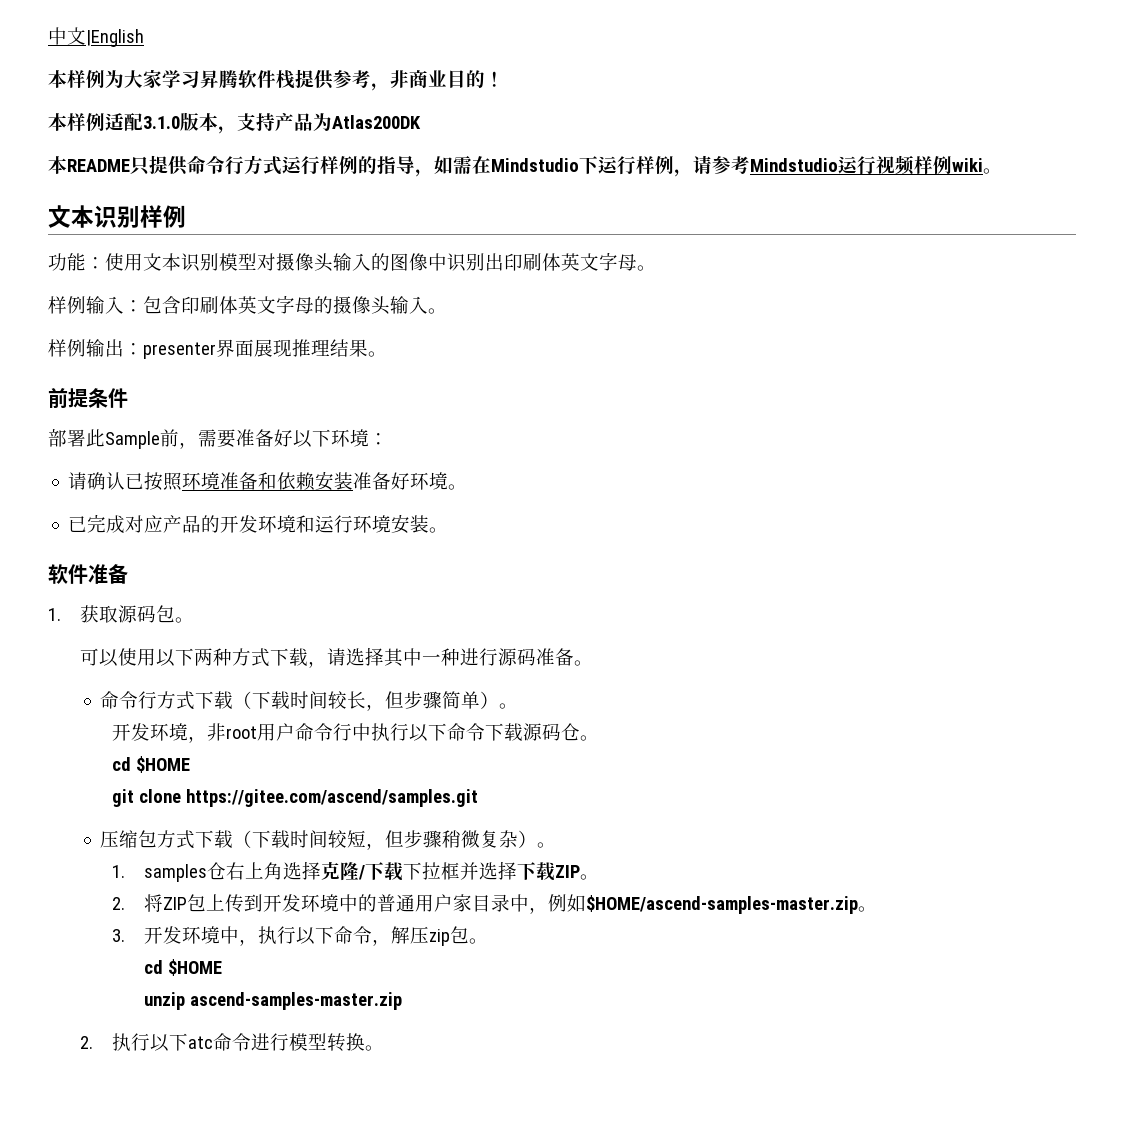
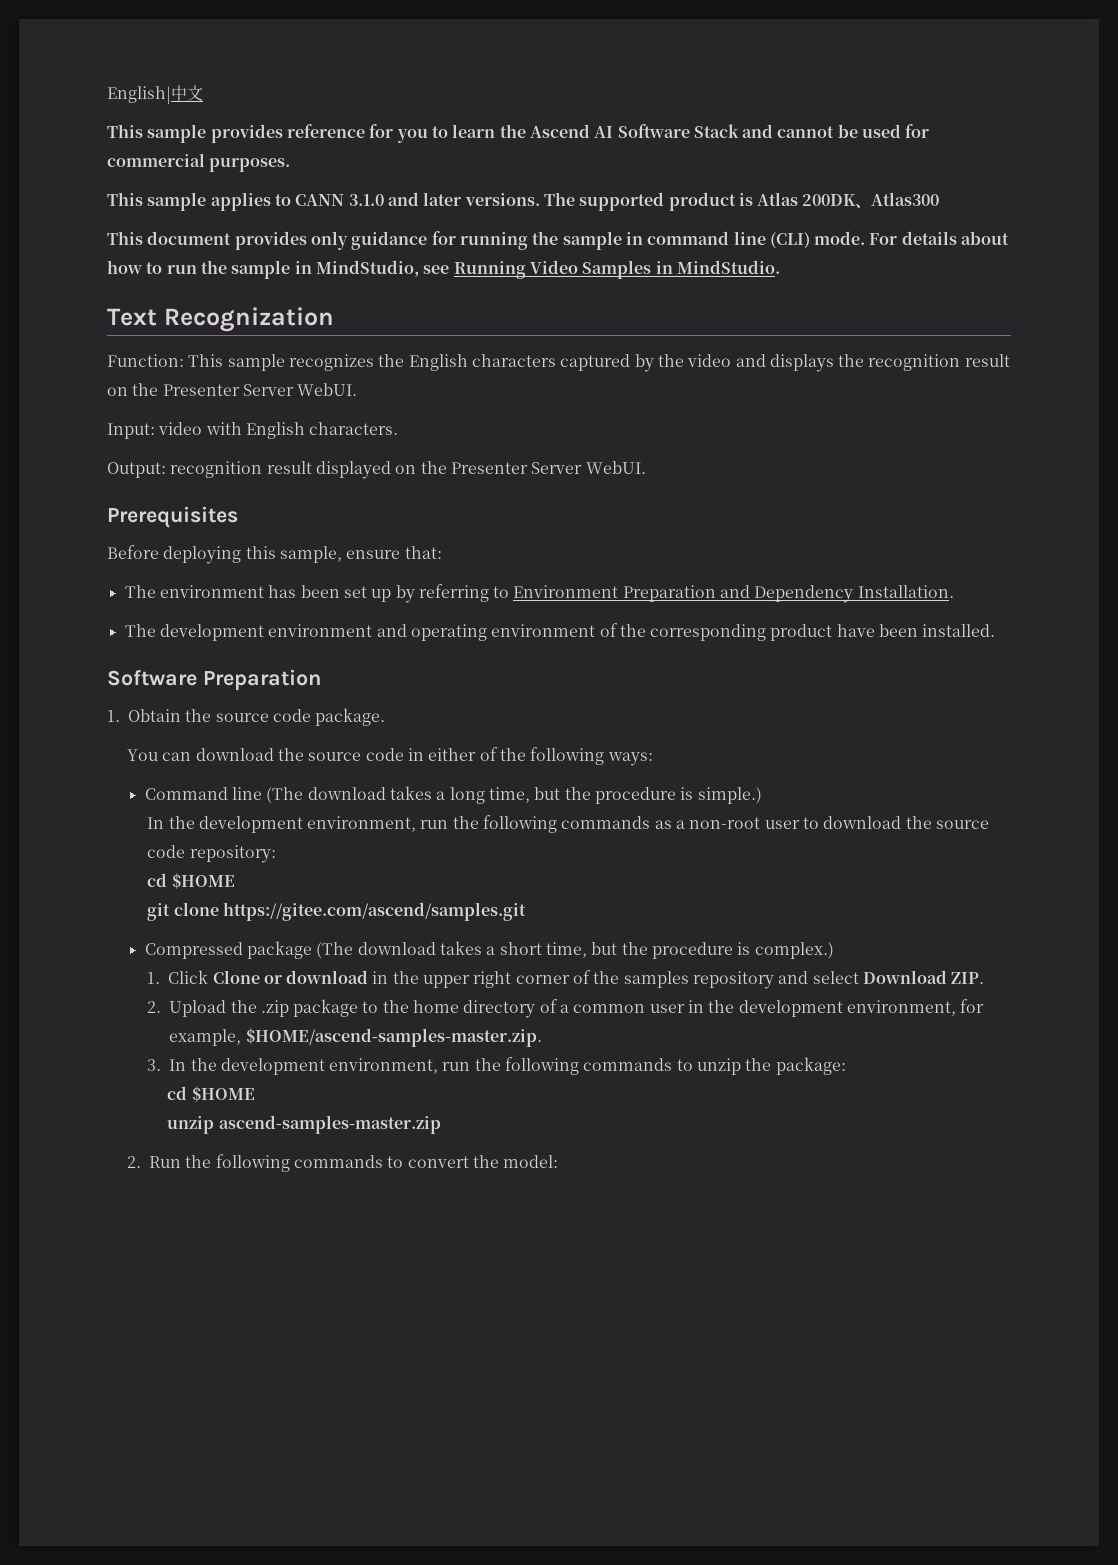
(48, 36) none -> [107,86,171,104] English|
[86,29,144,47] [48,69,504,91] [48,112,421,134] [48,155,1002,177] [48,205,186,228] [48,252,656,272] [48,295,447,315] [48,339,387,359] [48,388,128,409] [48,429,388,449] [68,471,468,491] [68,514,449,534] [48,564,128,584] [48,605,195,623] [80,647,594,668] [100,691,519,711] [112,723,600,743] |English // 本样例为大家学习昇腾软件栈提供参考，非商业目的！ // 本样例适配3.1.0版本，支持产品为Atlas200DK // 本README只提供命令行方式运行样例的指导，如需在Mindstudio下运行样例，请参考Mindstudio运行视频样例wiki。 // 文本识别样例 // 功能：使用文本识别模型对摄像头输入的图像中识别出印刷体英文字母。 // 样例输入：包含印刷体英文字母的摄像头输入。 // 样例输出：presenter界面展现推理结果。 // 前提条件 // 部署此Sample前，需要准备好以下环境： // 请确认已按照环境准备和依赖安装准备好环境。 // 已完成对应产品的开发环境和运行环境安装。 // 软件准备 // 1.获取源码包。 // 可以使用以下两种方式下载，请选择其中一种进行源码准备。 // 命令行方式下载（下载时间较长，但步骤简单）。 // 开发环境，非root用户命令行中执行以下命令下载源码仓。 -> [107,124,930,143] [107,153,291,172] [107,192,940,211] [107,231,1010,250] [107,260,780,279] [107,307,334,332] [107,354,1010,372] [107,383,358,396] [107,422,399,439] [107,461,646,479] [107,506,238,528] [107,545,442,564] [124,584,954,603] [124,623,996,641] [107,669,321,691] [107,708,386,726] [127,747,653,766] [144,786,762,804] [147,815,990,833] [147,845,276,863] // This sample provides reference for you to learn the Ascend AI Software Stack and cannot be used for commercial purposes. // This sample applies to CANN 3.1.0 and later versions. The supported product is Atlas 200DK、Atlas300 // This document provides only guidance for running the sample in command line (CLI) mode. For details about how to run the sample in MindStudio, see Running Video Samples in MindStudio. // Text Recognization // Function: This sample recognizes the English characters captured by the video and displays the recognition result on the Presenter Server WebUI. // Input: video with English characters. // Output: recognition result displayed on the Presenter Server WebUI. // Prerequisites // Before deploying this sample, ensure that: // The environment has been set up by referring to Environment Preparation and Dependency Installation. // The development environment and operating environment of the corresponding product have been installed. // Software Preparation // 1. Obtain the source code package. // You can download the source code in either of the following ways: // Command line (The download takes a long time, but the procedure is simple.) // In the development environment, run the following commands as a non-root user to download the source code repository:
[100,830,557,850] [112,861,600,882] [112,894,878,914] [112,926,489,946] 压缩包方式下载（下载时间较短，但步骤稍微复杂）。 // 1. samples仓右上角选择克隆/下载下拉框并选择下载ZIP。 // 2.将ZIP包上传到开发环境中的普通用户家目录中，例如$HOME/ascend-samples-master.zip。 // 3.开发环境中，执行以下命令，解压zip包。 -> [144,941,834,959] [147,970,985,989] [147,999,985,1018] [169,1028,542,1047] [147,1057,846,1075] Compressed package (The download takes a short time, but the procedure is complex.) // 1. Click Clone or download in the upper right corner of the samples repository and select Download ZIP. // 2. Upload the .zip package to the home directory of a common user in the development environment, for example, $HOME/ascend-samples-master.zip. // 3. In the development environment, run the following commands to unzip the package:
[112,1033,385,1052] 执行以下atc命令进行模型转换。 -> [149,1154,559,1172] Run the following commands to convert the model:

